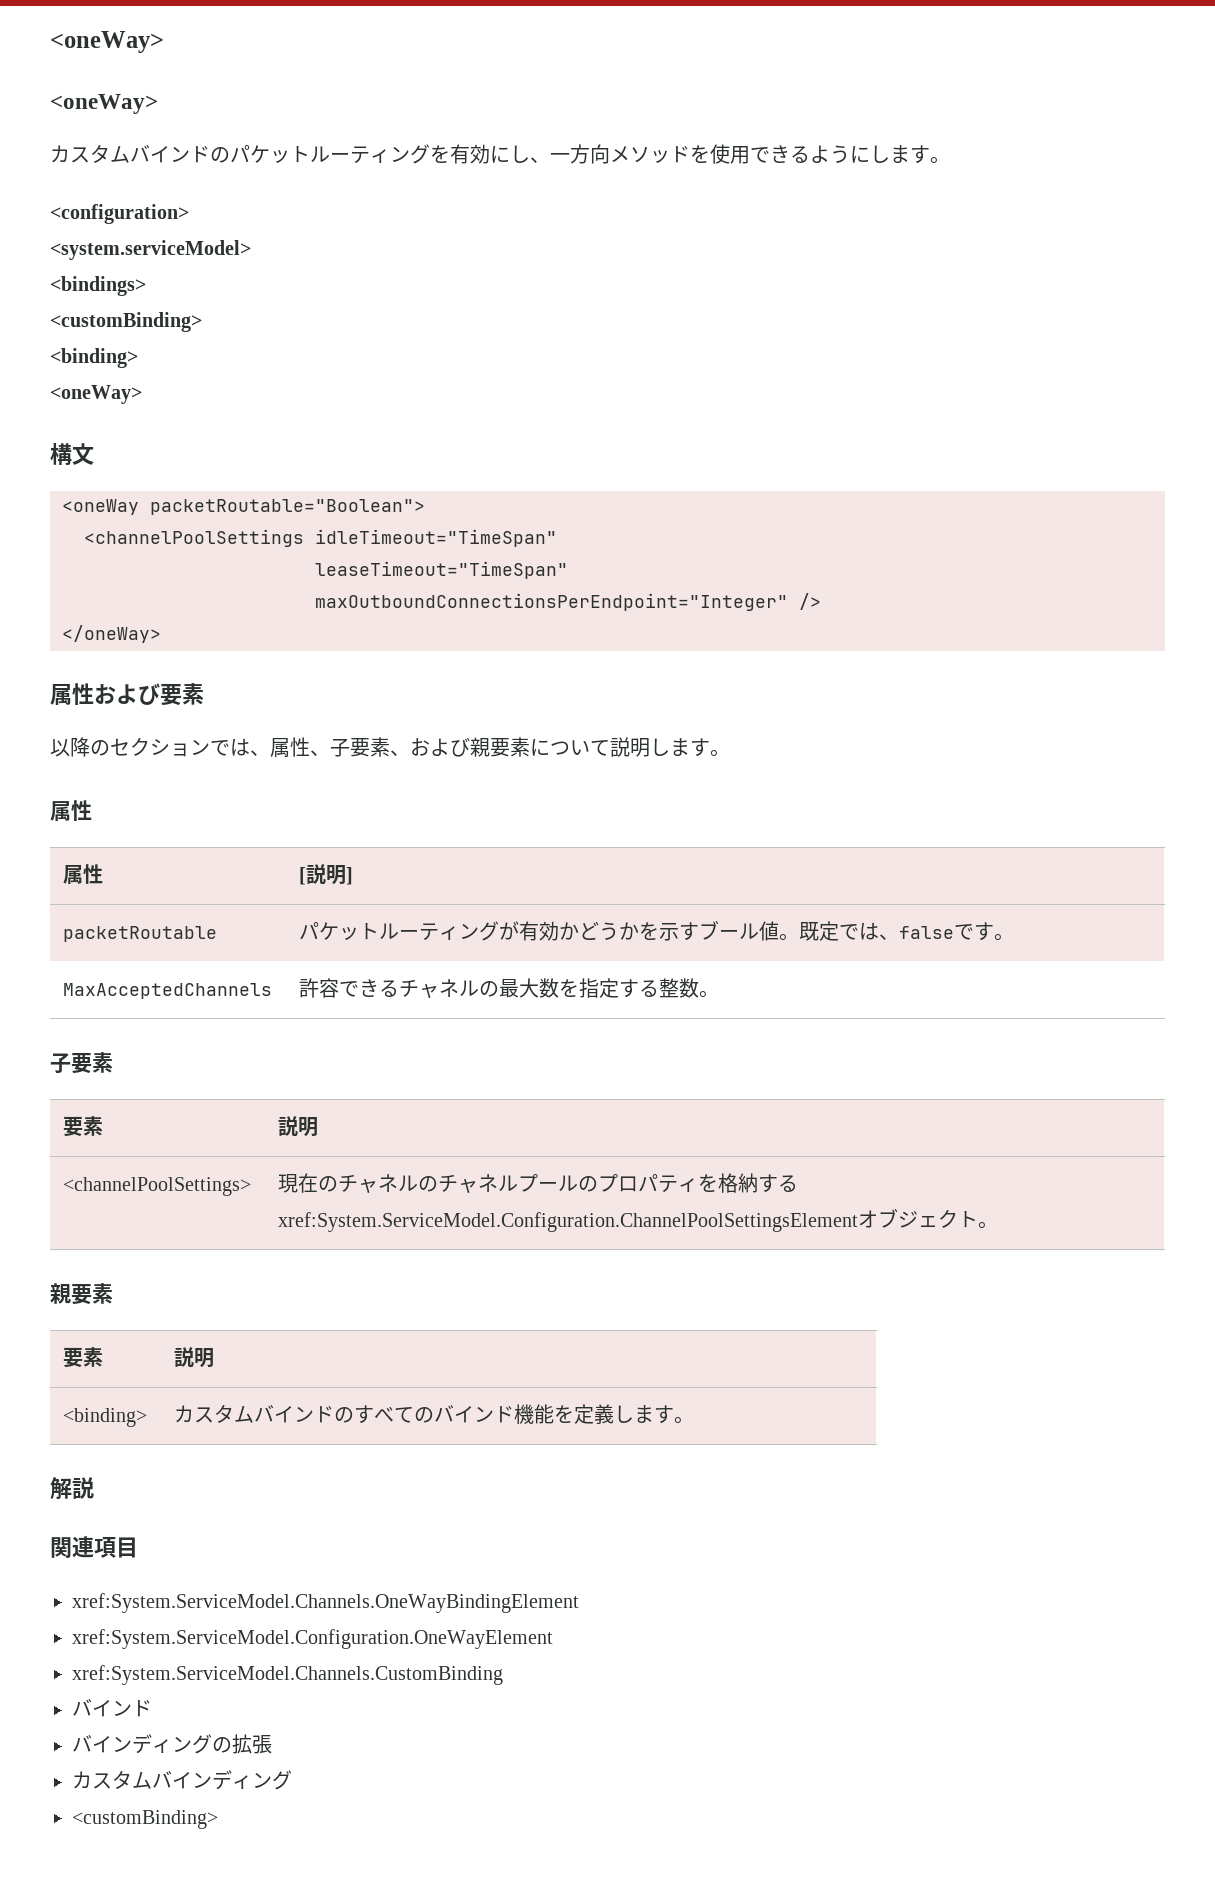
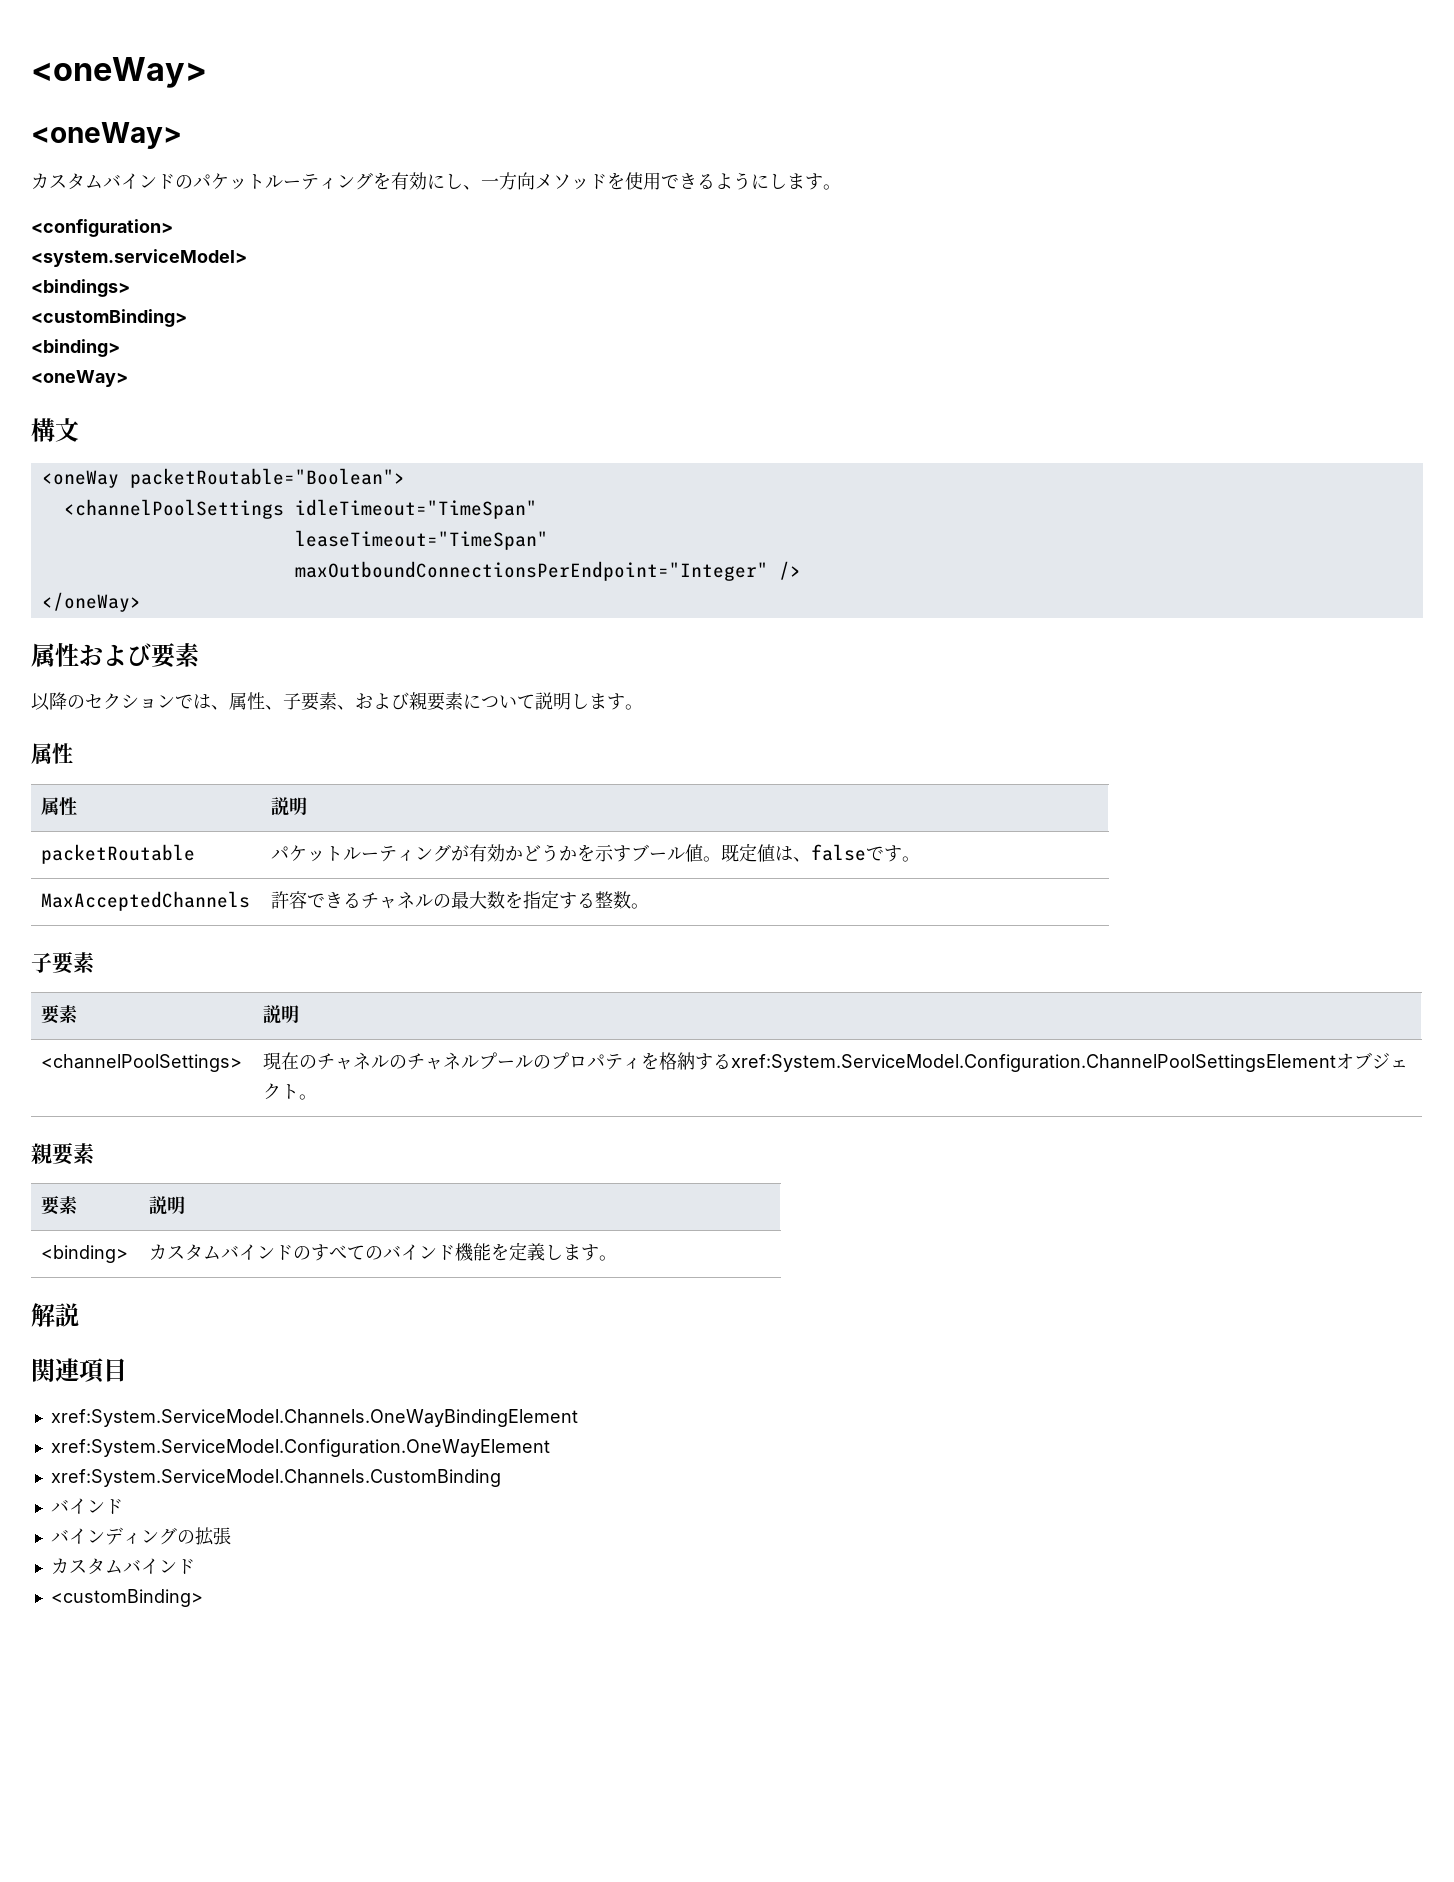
[299,864,354,885] [説明] -> [271,797,308,816] 説明
[839,924,860,940] で -> [757,844,776,862] 値
[212,1770,292,1790] ディング -> [176,1559,195,1575] ド

